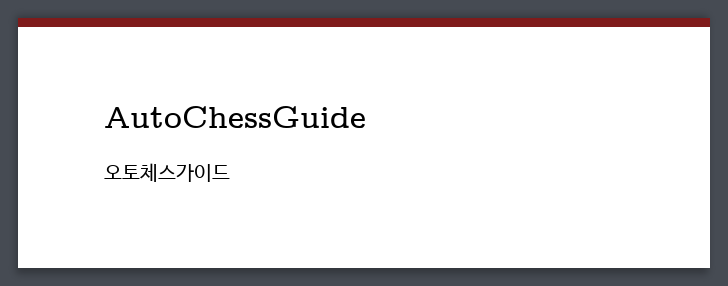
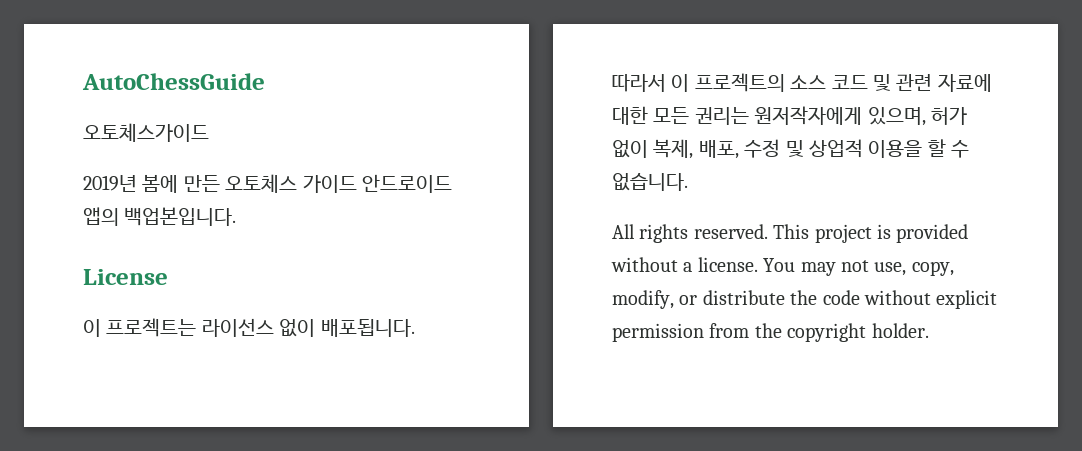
(230, 172) none -> [83,174,452,193] [83,207,237,226] [83,269,168,285] [83,318,415,337] [612,73,992,92] [612,106,967,126] [612,139,970,159] [612,173,688,191] [612,224,969,243] [611,257,954,276] [612,290,998,309] [612,323,929,342] // 2019년 봄에 만든 오토체스 가이드 안드로이드 앱의 백업본입니다. // License // 이 프로젝트는 라이선스 없이 배포됩니다. 따라서 이 프로젝트의 소스 코드 및 관련 자료에 대한 모든 권리는 원저작자에게 있으며, 허가 없이 복제, 배포, 수정 및 상업적 이용을 할 수 없습니다. // All rights reserved. This project is provided without a license. You may not use, copy, modify, or distribute the code without explicit permission from the copyright holder.

